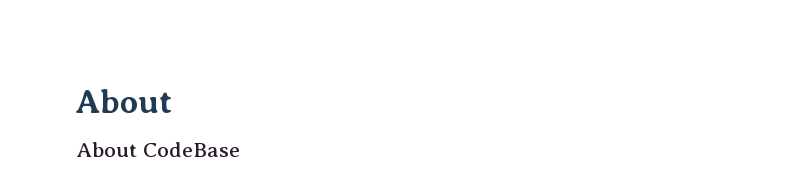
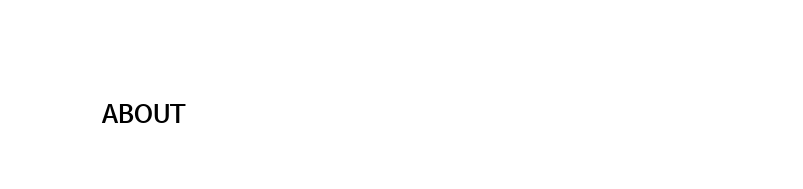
[75,89,172,113] [76,142,240,157] About // About CodeBase -> [101,104,186,123] ABOUT

